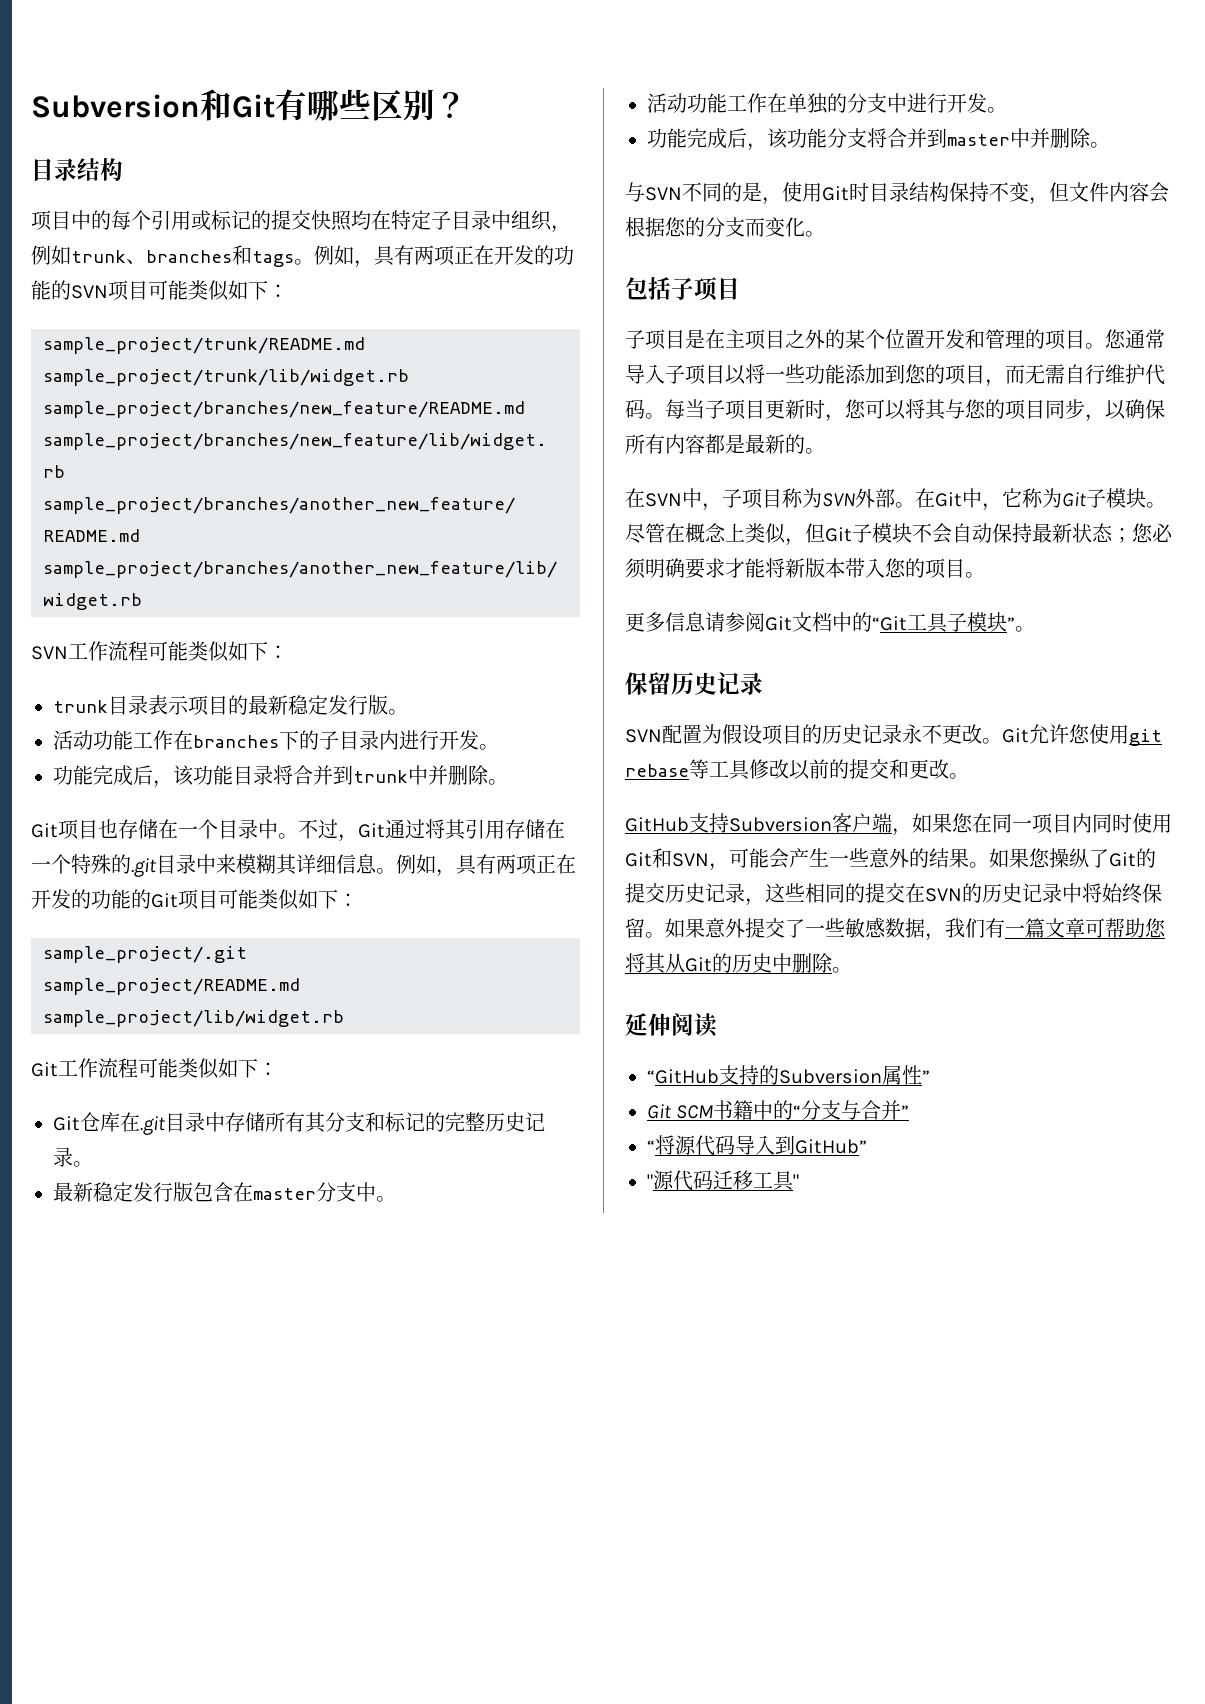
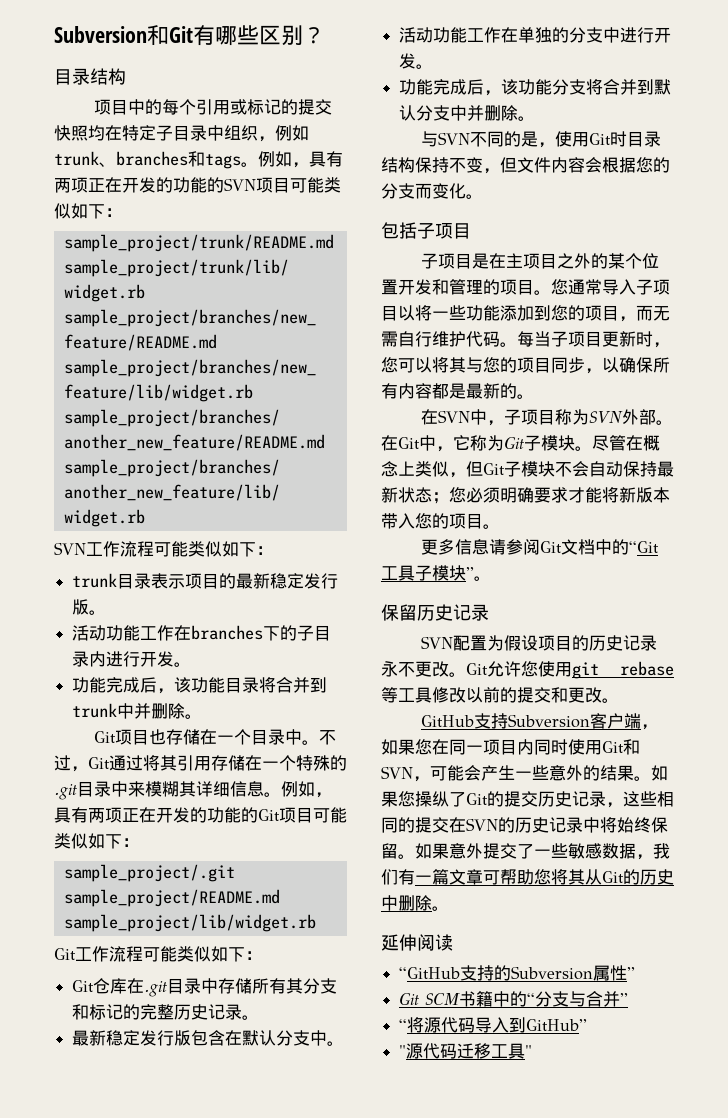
[253,1188,316,1200] master -> [242,1030,277,1046] 默认
[947,134,1010,146] master -> [654,79,672,95] [399,105,451,121] 默认分支

